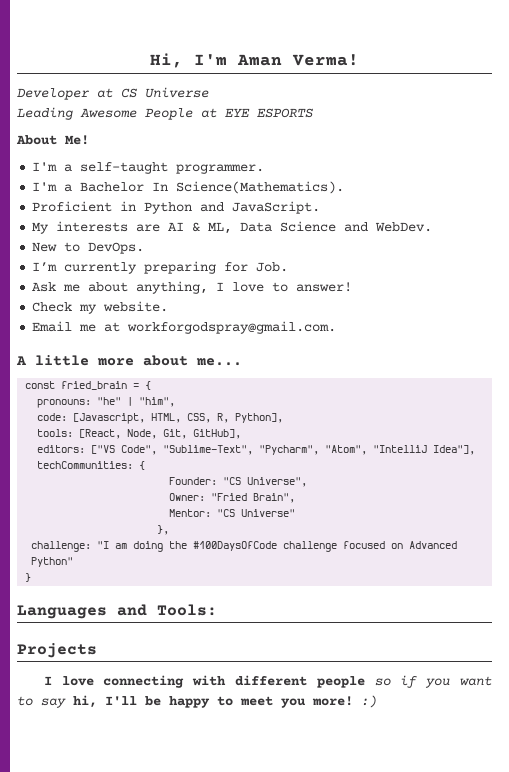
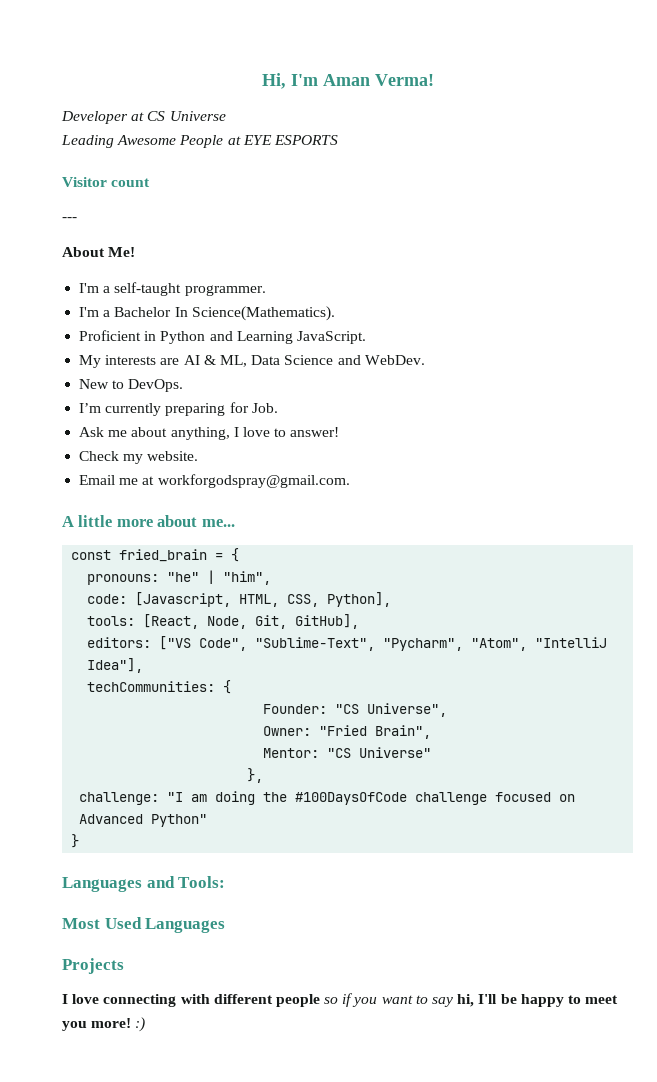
(313, 113) none -> [62,177,151,187] [62,217,77,221] // Visitor count // ---
(225, 207) none -> [236,331,293,344] Learning
[217,413,230,423] R, -> (320, 600) none
(217, 610) none -> [62,917,226,933] // Most Used Languages

